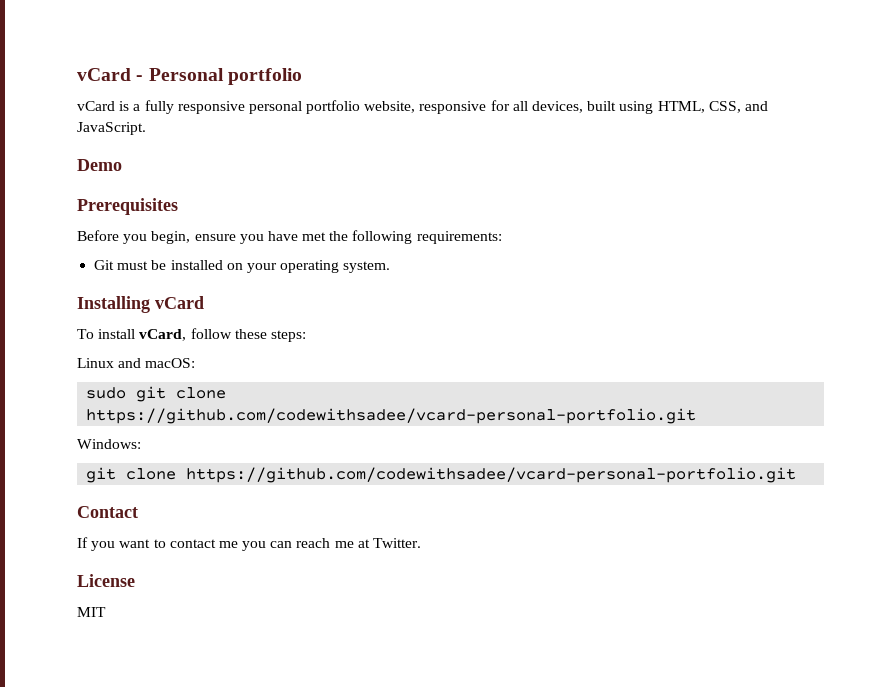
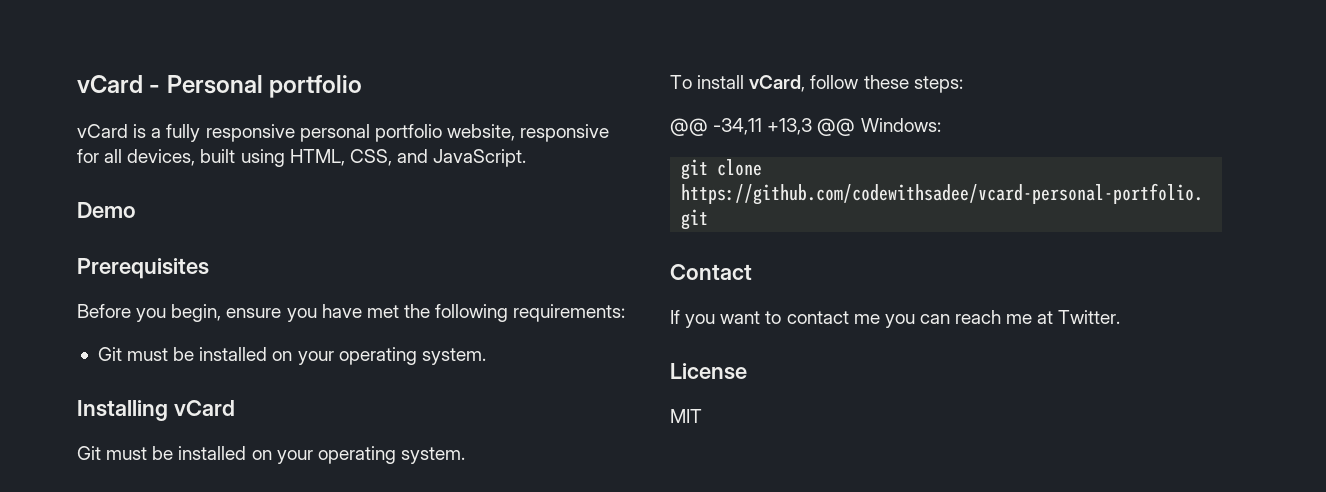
(204, 302) none -> [77,446,465,464] // Git must be installed on your operating system.
[77,358,196,368] [86,386,227,402] [86,408,697,424] Linux and macOS: // sudo git clone https://github.com/codewithsadee/vcard-personal-portfolio.git // -> [670,118,856,136] @@ -34,11 +13,3 @@

